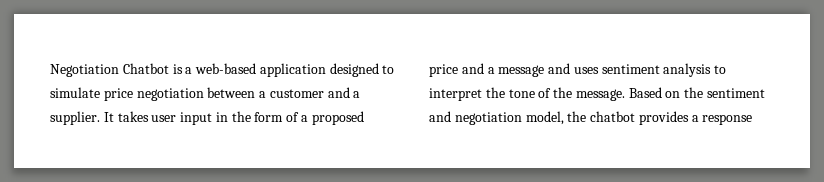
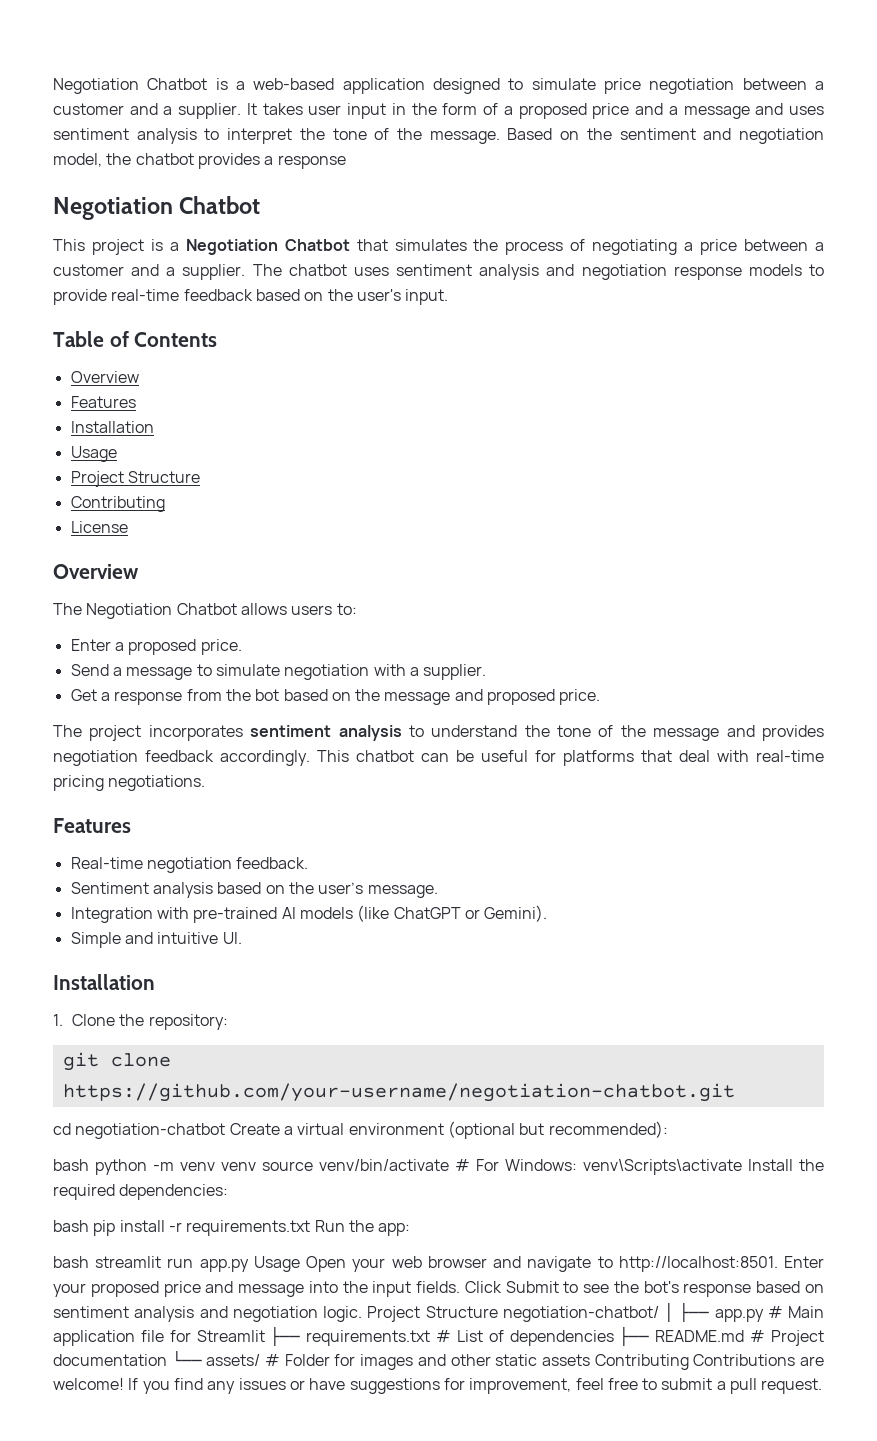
(753, 119) none -> [53,196,261,220] [53,239,825,255] [53,264,825,280] [53,289,449,305] [53,331,218,347] [70,371,139,383] [70,396,136,408] [70,421,154,433] [70,446,117,462] [70,471,200,487] [70,496,165,512] [70,521,128,533] [53,564,139,579] [53,603,357,619] [70,639,242,655] [70,664,487,680] [70,689,601,705] [53,725,824,741] [53,750,824,766] [53,775,206,791] [53,818,131,833] [70,857,309,873] [70,882,438,898] [70,905,548,923] [70,932,242,948] [53,974,155,990] [53,1014,228,1030] [62,1052,171,1071] [62,1083,735,1102] [53,1121,668,1139] [53,1159,824,1175] [53,1184,229,1200] [53,1220,411,1236] [53,1256,825,1272] [53,1281,824,1297] [53,1302,824,1322] [53,1326,824,1346] [53,1350,825,1370] [53,1378,823,1394] // Negotiation Chatbot // This project is a Negotiation Chatbot that simulates the process of negotiating a price between a customer and a supplier. The chatbot uses sentiment analysis and negotiation response models to provide real-time feedback based on the user's input. // Table of Contents // Overview // Features // Installation // Usage // Project Structure // Contributing // License // Overview // The Negotiation Chatbot allows users to: // Enter a proposed price. // Send a message to simulate negotiation with a supplier. // Get a response from the bot based on the message and proposed price. // The project incorporates sentiment analysis to understand the tone of the message and provides negotiation feedback accordingly. This chatbot can be useful for platforms that deal with real-time pricing negotiations. // Features // Real-time negotiation feedback. // Sentiment analysis based on the user’s message. // Integration with pre-trained AI models (like ChatGPT or Gemini). // Simple and intuitive UI. // Installation // 1. Clone the repository: // git clone https://github.com/your-username/negotiation-chatbot.git // cd negotiation-chatbot Create a virtual environment (optional but recommended): // bash python -m venv venv source venv/bin/activate # For Windows: venv\Scripts\activate Install the required dependencies: // bash pip install -r requirements.txt Run the app: // bash streamlit run app.py Usage Open your web browser and navigate to http://localhost:8501. Enter your proposed price and message into the input fields. Click Submit to see the bot's response based on sentiment analysis and negotiation logic. Project Structure negotiation-chatbot/ │ ├── app.py # Main application file for Streamlit ├── requirements.txt # List of dependencies ├── README.md # Project documentation └── assets/ # Folder for images and other static assets Contributing Contributions are welcome! If you find any issues or have suggestions for improvement, feel free to submit a pull request.

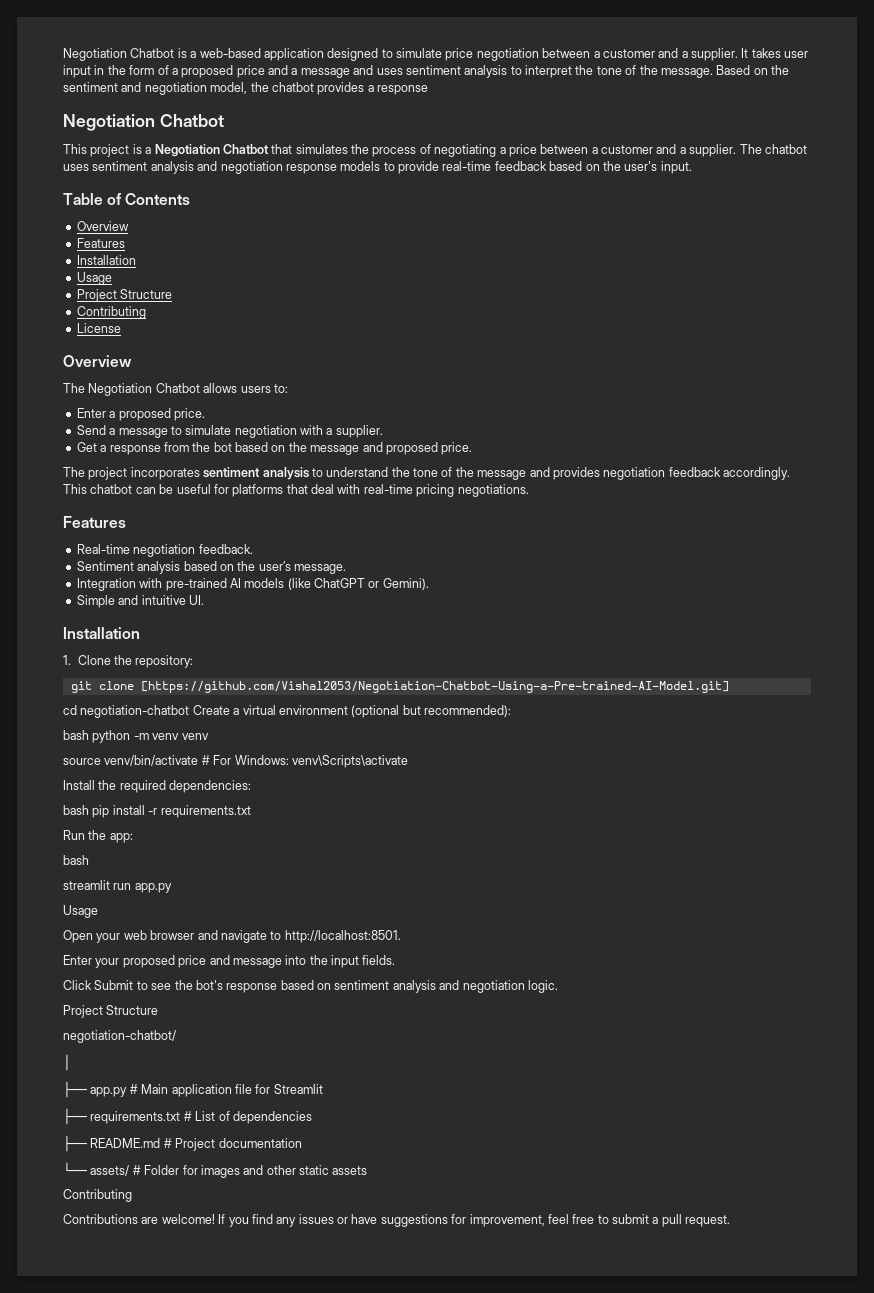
[62,1083,735,1102] https://github.com/your-username/negotiation-chatbot.git -> [140,681,729,693] [https://github.com/Vishal2053/Negotiation-Chatbot-Using-a-Pre-trained-AI-Model.git]
(256, 1166) none -> (209, 736) //
(742, 1167) none -> (408, 761) //
(311, 1228) none -> (251, 811) //
(89, 1262) none -> (89, 860) //
[253,1256,300,1272] Usage -> [63,905,98,918] // Usage //
(778, 1264) none -> (401, 936) //
(461, 1287) none -> (396, 960) //
[367,1306,498,1322] Project Structure -> [63,1005,159,1018] // Project Structure //
(659, 1314) none -> (176, 1036) //
(674, 1312) none -> (71, 1062) //
(265, 1336) none -> (323, 1089) //
(614, 1338) none -> (312, 1117) //
(167, 1360) none -> (302, 1143) //
[594,1354,689,1370] Contributing -> [63,1189,132,1202] // Contributing //

